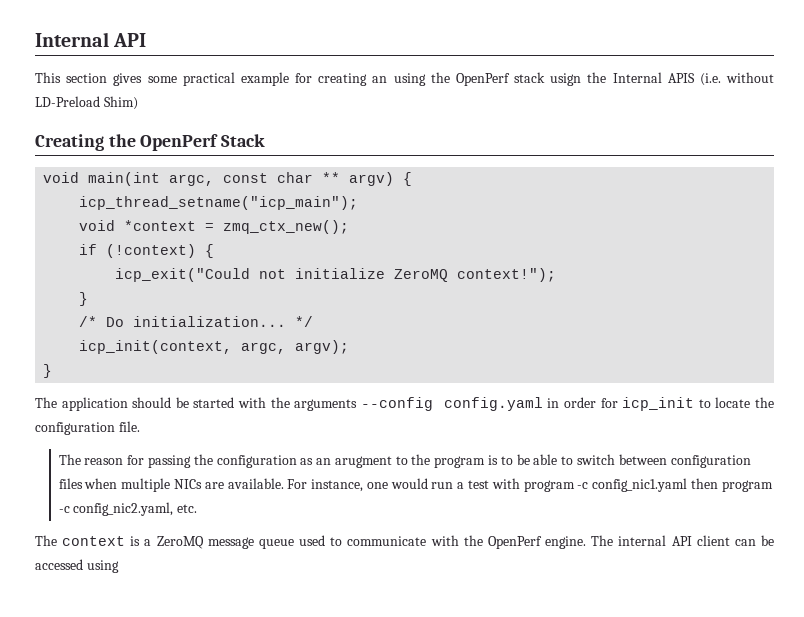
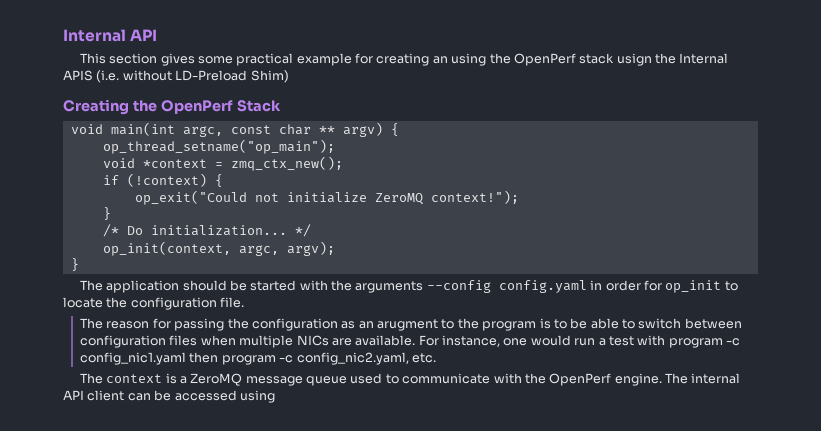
[79,196,359,210] icp_thread_setname("icp_main"); -> [102,139,335,154] op_thread_setname("op_main");
[115,268,251,282] icp_exit("Could -> [134,190,247,205] op_exit("Could
[79,340,233,354] icp_init(context, -> [102,241,231,256] op_init(context,
[622,397,695,411] icp_init -> [665,280,722,293] op_init

